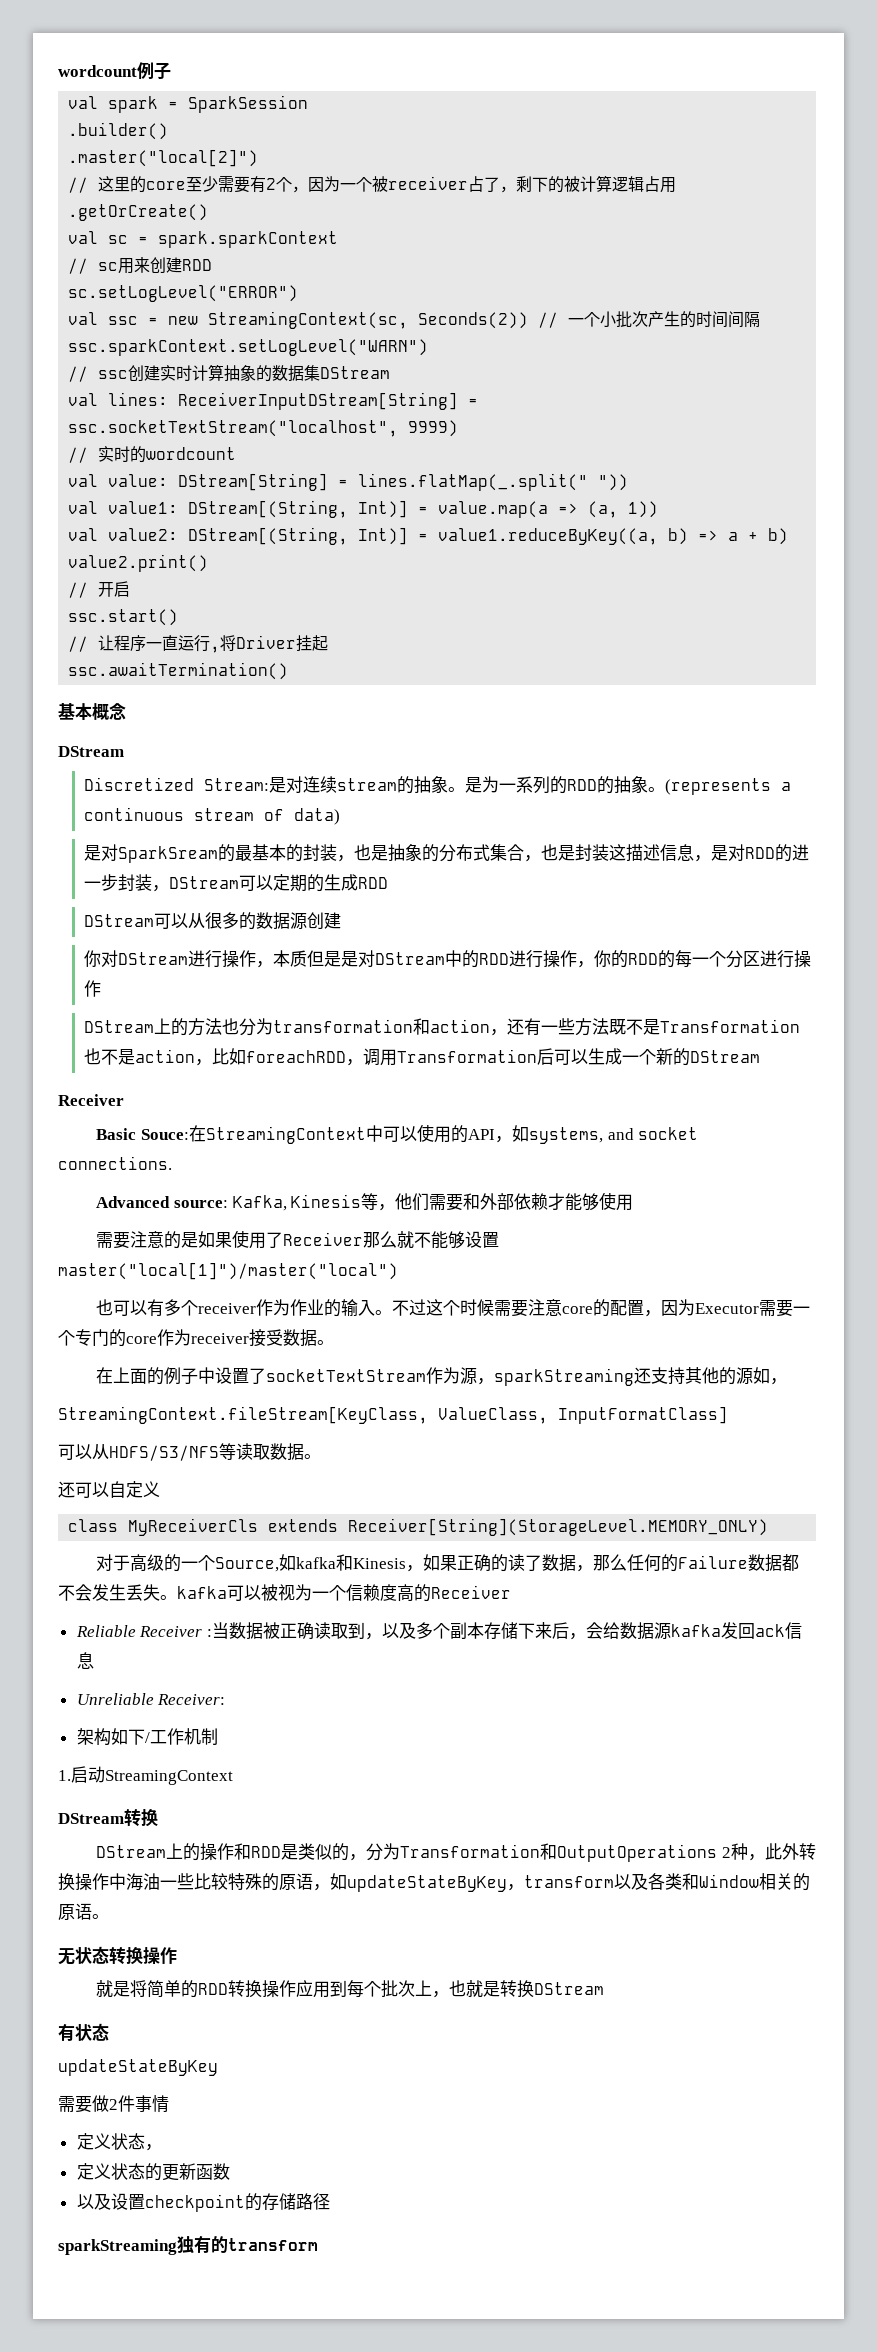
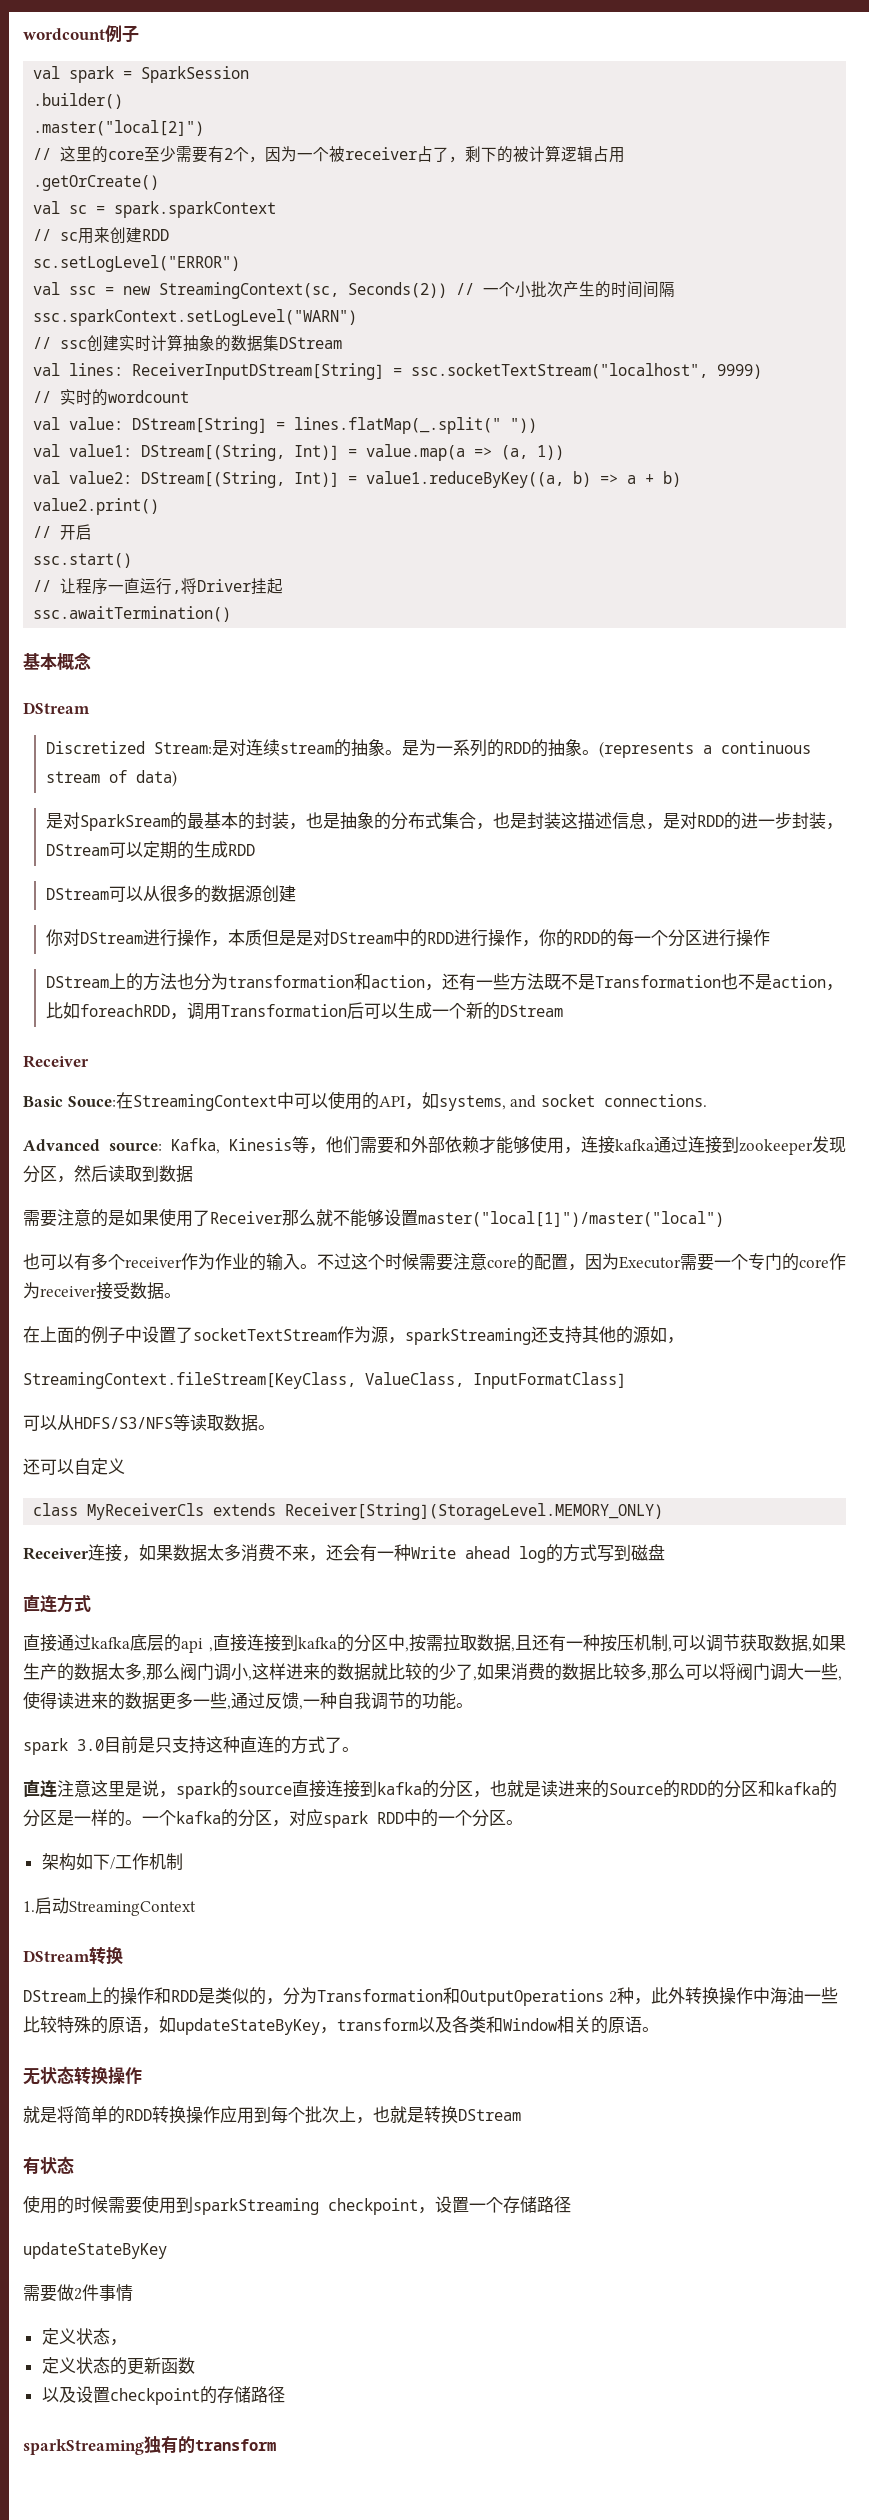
(634, 1202) none -> [564,1136,846,1155] [23,1165,193,1183] ，连接kafka通过连接到zookeeper发现分区，然后读取到数据
[96,1554,800,1572] [58,1584,511,1602] [75,1622,802,1640] [76,1652,94,1669] [76,1693,226,1705] 对于高级的一个Source,如kafka和Kinesis，如果正确的读了数据，那么任何的Failure数据都不会发生丢失。kafka可以被视为一个信赖度高的Receiver // Reliable Receiver :当数据被正确读取到，以及多个副本存储下来后，会给数据源kafka发回ack信息 // Unreliable Receiver: -> [23,1544,665,1563] [23,1594,91,1613] [23,1634,846,1653] [23,1663,842,1681] [23,1691,473,1710] [23,1736,359,1755] [23,1780,837,1799] [23,1809,523,1828] Receiver连接，如果数据太多消费不来，还会有一种Write ahead log的方式写到磁盘 // 直连方式 // 直接通过kafka底层的api ,直接连接到kafka的分区中,按需拉取数据,且还有一种按压机制,可以调节获取数据,如果生产的数据太多,那么阀门调小,这样进来的数据就比较的少了,如果消费的数据比较多,那么可以将阀门调大一些,使得读进来的数据更多一些,通过反馈,一种自我调节的功能。 // spark 3.0目前是只支持这种直连的方式了。 // 直连注意这里是说，spark的source直接连接到kafka的分区，也就是读进来的Source的RDD的分区和kafka的分区是一样的。一个kafka的分区，对应spark RDD中的一个分区。
(109, 2032) none -> [23,2195,571,2215] // 使用的时候需要使用到sparkStreaming checkpoint，设置一个存储路径

